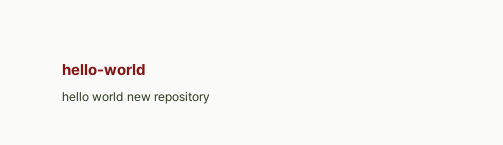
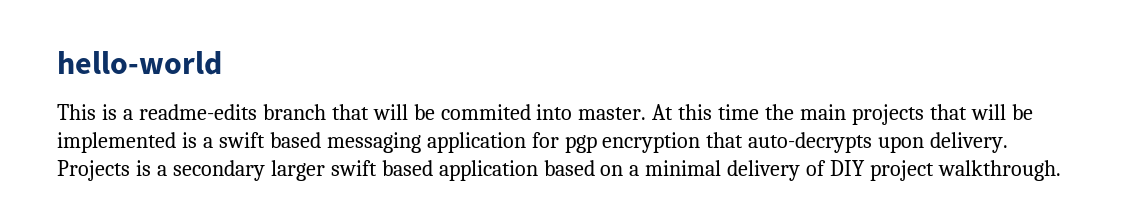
[62,91,211,104] hello world new repository -> [57,104,1033,125] [57,132,1009,153] [57,160,1062,181] This is a readme-edits branch that will be commited into master. At this time the main projects that will be implemented is a swift based messaging application for pgp encryption that auto-decrypts upon delivery. Projects is a secondary larger swift based application based on a minimal delivery of DIY project walkthrough.

